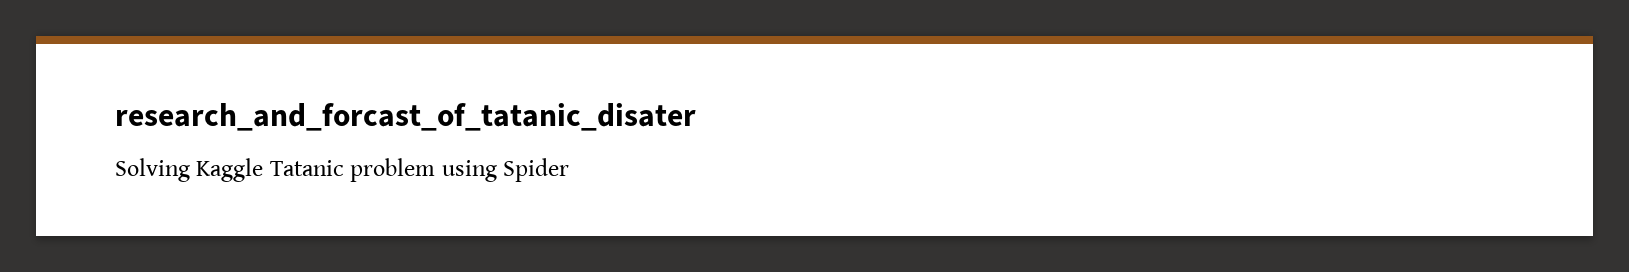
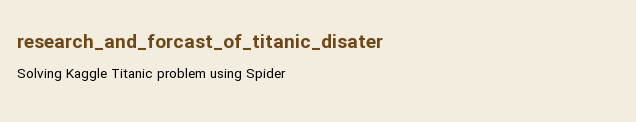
[115,103,696,131] research_and_forcast_of_tatanic_disater -> [17,34,383,50] research_and_forcast_of_titanic_disater
[269,160,344,176] Tatanic -> [111,69,153,78] Titanic

